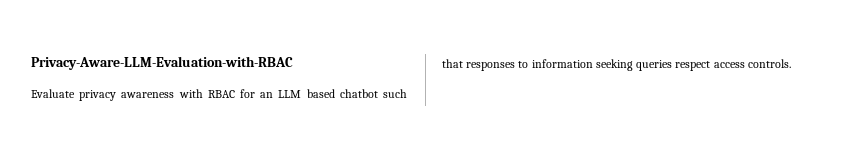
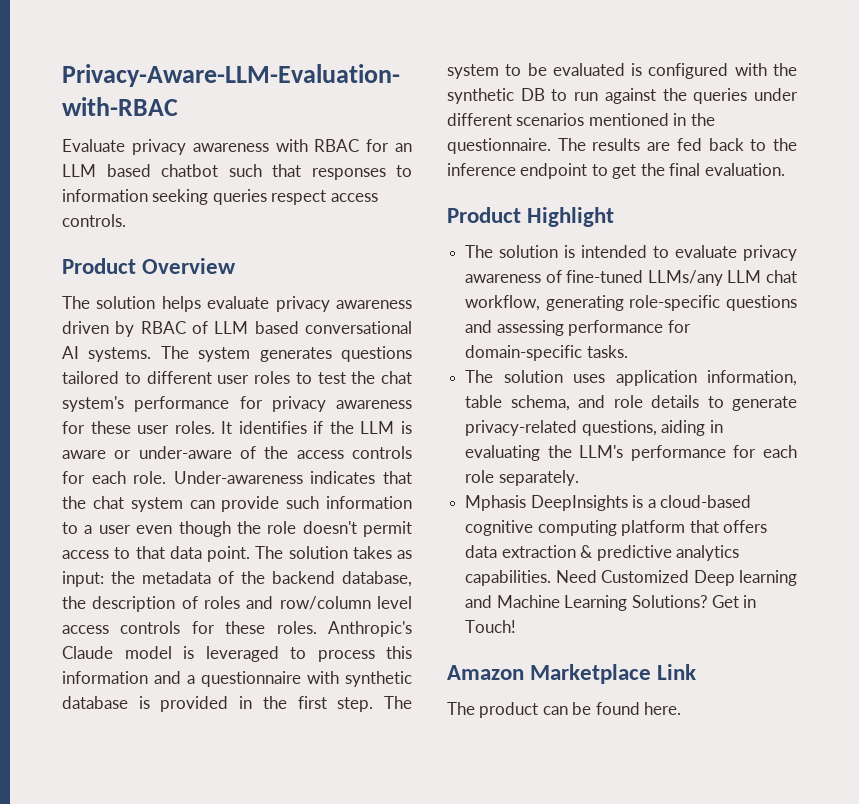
(791, 63) none -> [62,258,237,274] [62,296,412,312] [62,321,412,337] [62,346,412,362] [62,371,412,384] [62,396,412,412] [62,421,412,434] [62,446,412,459] [62,471,412,484] [62,496,412,512] [62,521,412,537] [62,546,412,562] [62,571,412,587] [62,596,412,612] [62,621,412,637] [62,646,412,662] [62,671,412,687] [62,696,413,712] [447,63,797,79] [447,88,798,104] [447,113,715,126] [447,138,797,154] [447,163,785,179] [447,207,615,227] [465,245,797,261] [465,270,797,286] [465,295,797,311] [465,320,691,336] [465,345,628,361] [465,370,797,386] [465,395,797,411] [465,420,723,436] [465,445,797,461] [465,470,579,486] [465,495,751,511] [465,520,767,536] [465,545,739,561] [465,570,797,586] [465,595,757,611] [465,620,517,633] [447,664,697,684] [447,702,682,718] // Product Overview // The solution helps evaluate privacy awareness driven by RBAC of LLM based conversational AI systems. The system generates questions tailored to different user roles to test the chat system's performance for privacy awareness for these user roles. It identifies if the LLM is aware or under-aware of the access controls for each role. Under-awareness indicates that the chat system can provide such information to a user even though the role doesn't permit access to that data point. The solution takes as input: the metadata of the backend database, the description of roles and row/column level access controls for these roles. Anthropic's Claude model is leveraged to process this information and a questionnaire with synthetic database is provided in the first step. The system to be evaluated is configured with the synthetic DB to run against the queries under different scenarios mentioned in the questionnaire. The results are fed back to the inference endpoint to get the final evaluation. // Product Highlight // The solution is intended to evaluate privacy awareness of fine-tuned LLMs/any LLM chat workflow, generating role-specific questions and assessing performance for domain-specific tasks. // The solution uses application information, table schema, and role details to generate privacy-related questions, aiding in evaluating the LLM's performance for each role separately. // Mphasis DeepInsights is a cloud-based cognitive computing platform that offers data extraction & predictive analytics capabilities. Need Customized Deep learning and Machine Learning Solutions? Get in Touch! // Amazon Marketplace Link // The product can be found here.

